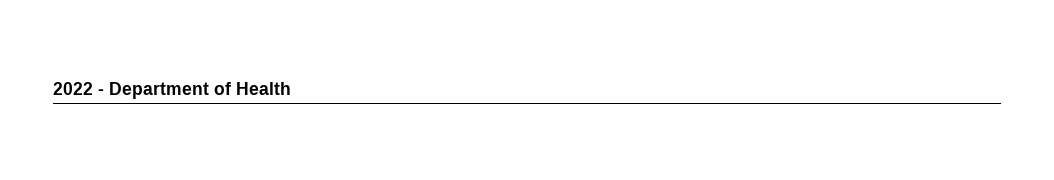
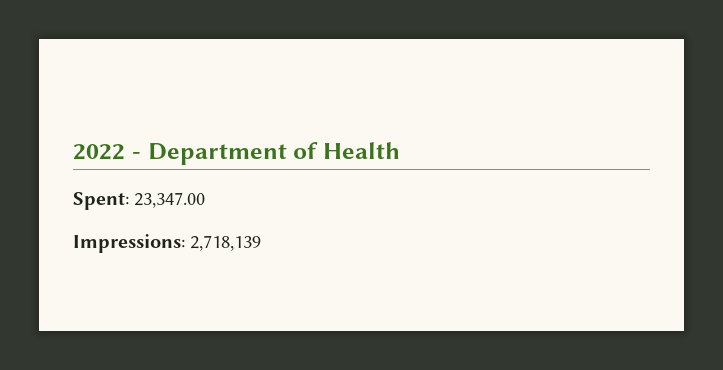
(291, 88) none -> [73,192,206,210] [73,234,262,253] // Spent: 23,347.00 // Impressions: 2,718,139

